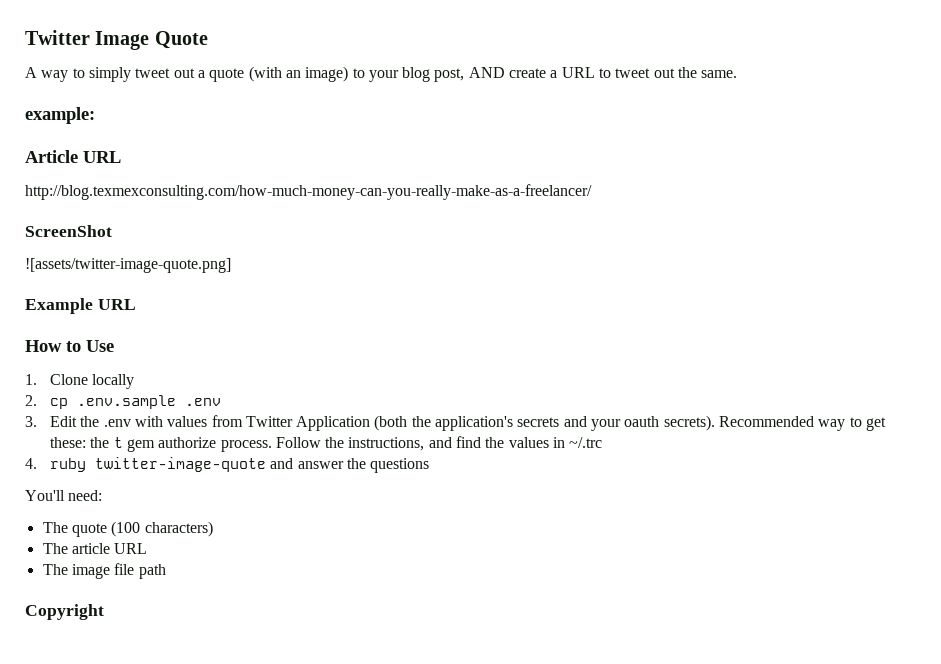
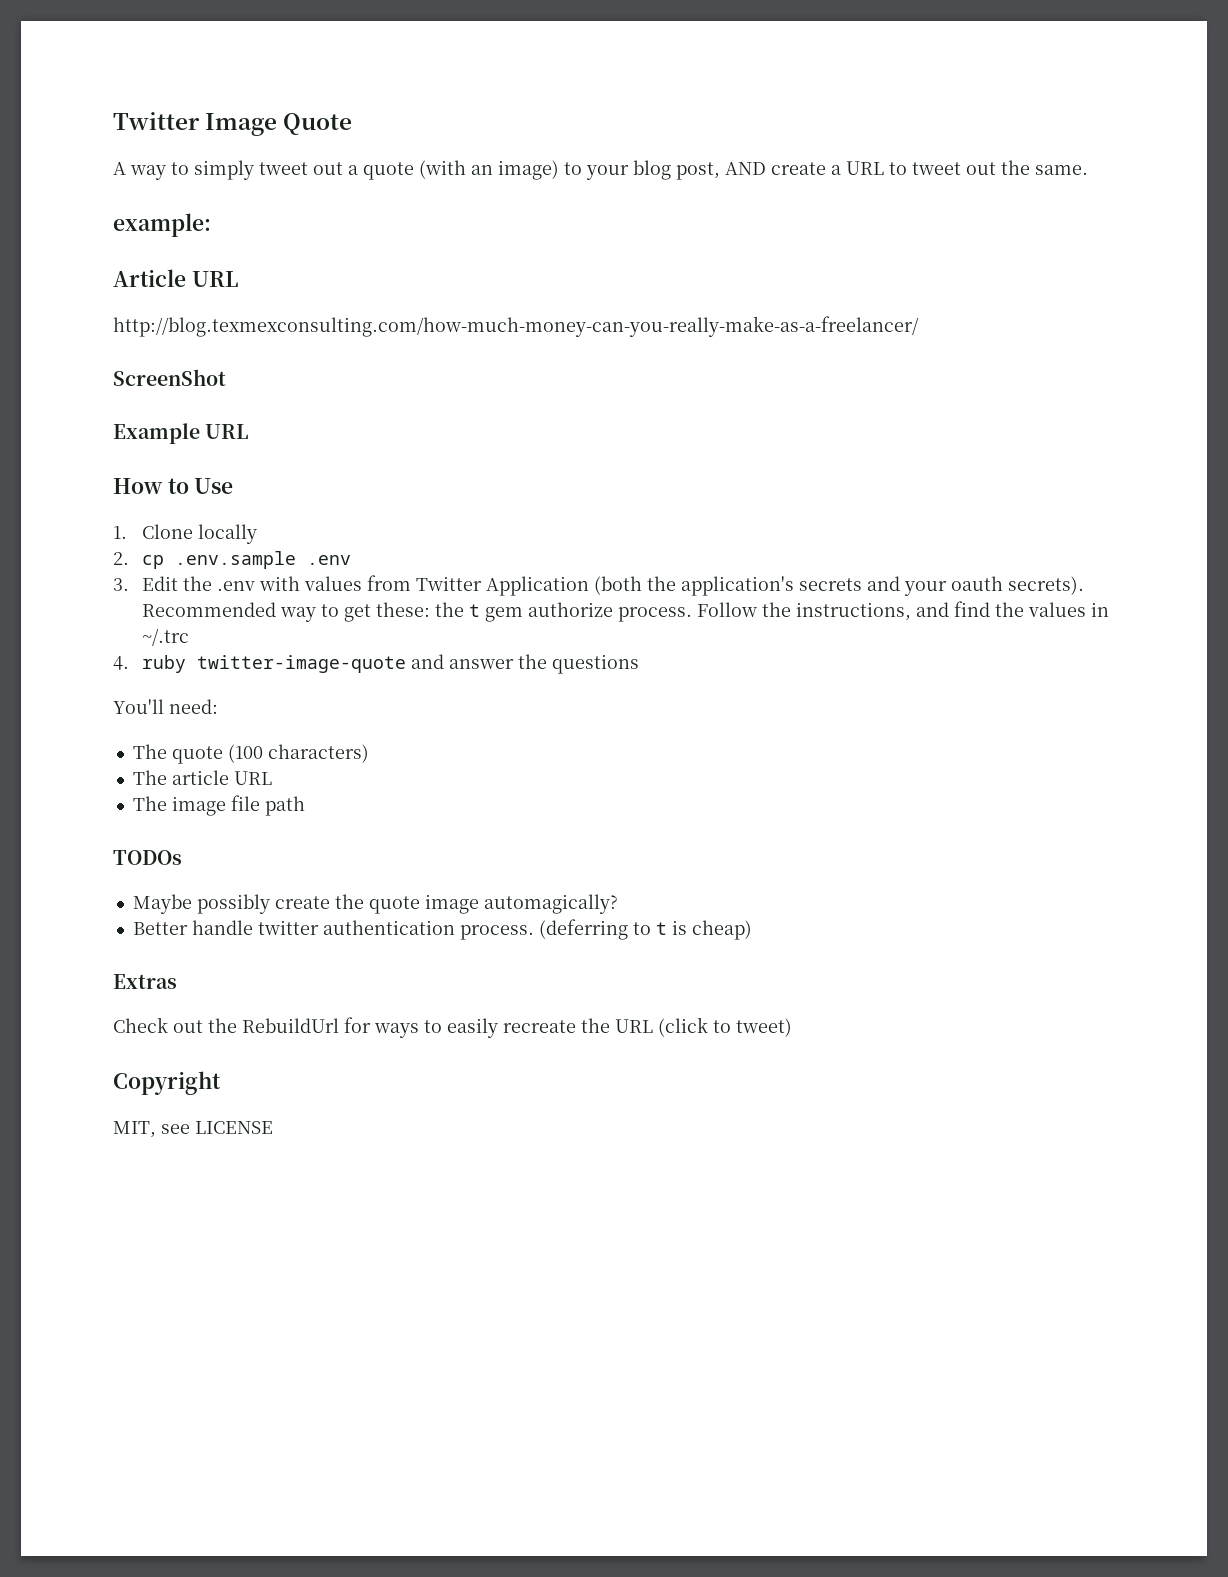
[25,258,231,273] // ![assets/twitter-image-quote.png] -> (226, 377) none
[25,604,104,620] Copyright -> [113,850,182,865] [132,894,618,914] [132,919,752,940] [113,974,177,989] [113,1017,792,1038] [113,1071,221,1095] [113,1121,273,1138] TODOs // Maybe possibly create the quote image automagically? // Better handle twitter authentication process. (deferring to t is cheap) // Extras // Check out the RebuildUrl for ways to easily recreate the URL (click to tweet) // Copyright // MIT, see LICENSE

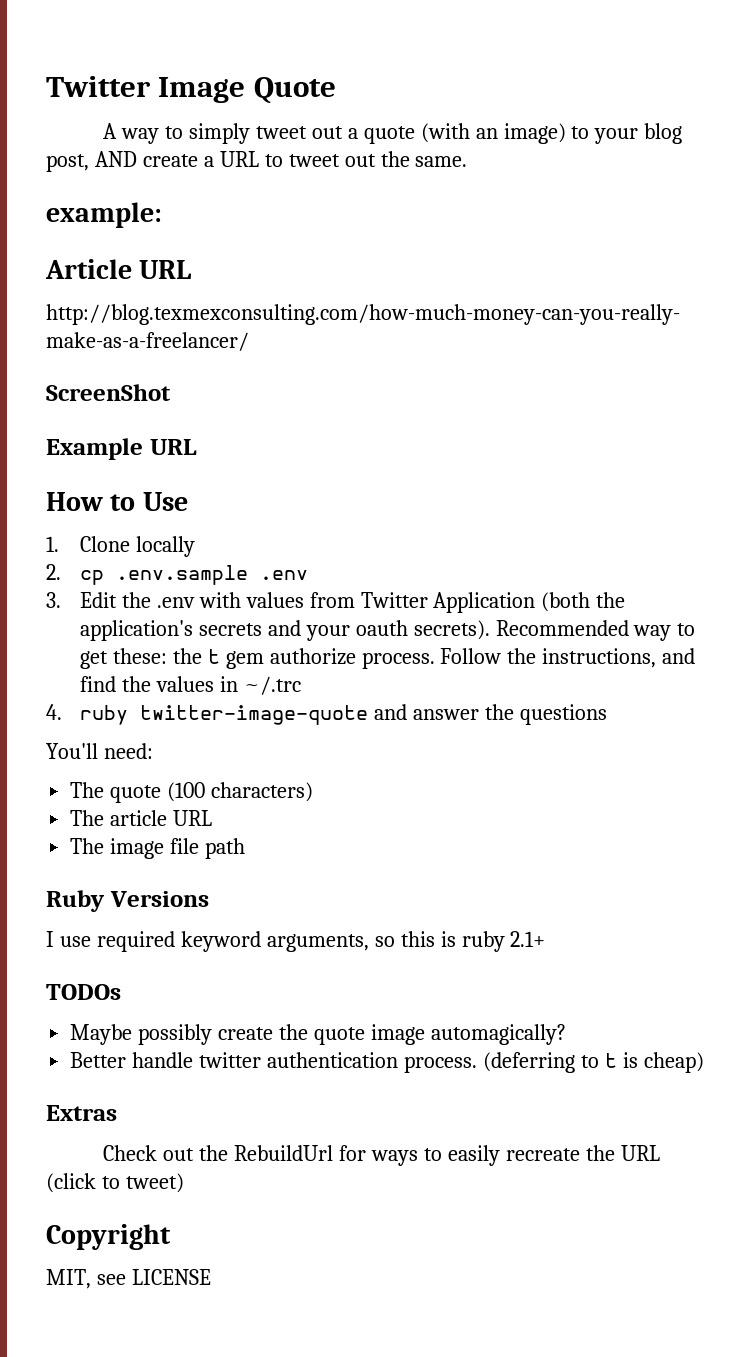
(305, 806) none -> [46,890,209,912] [46,931,546,952] // Ruby Versions // I use required keyword arguments, so this is ruby 2.1+

